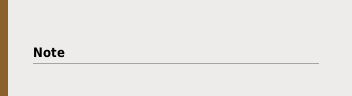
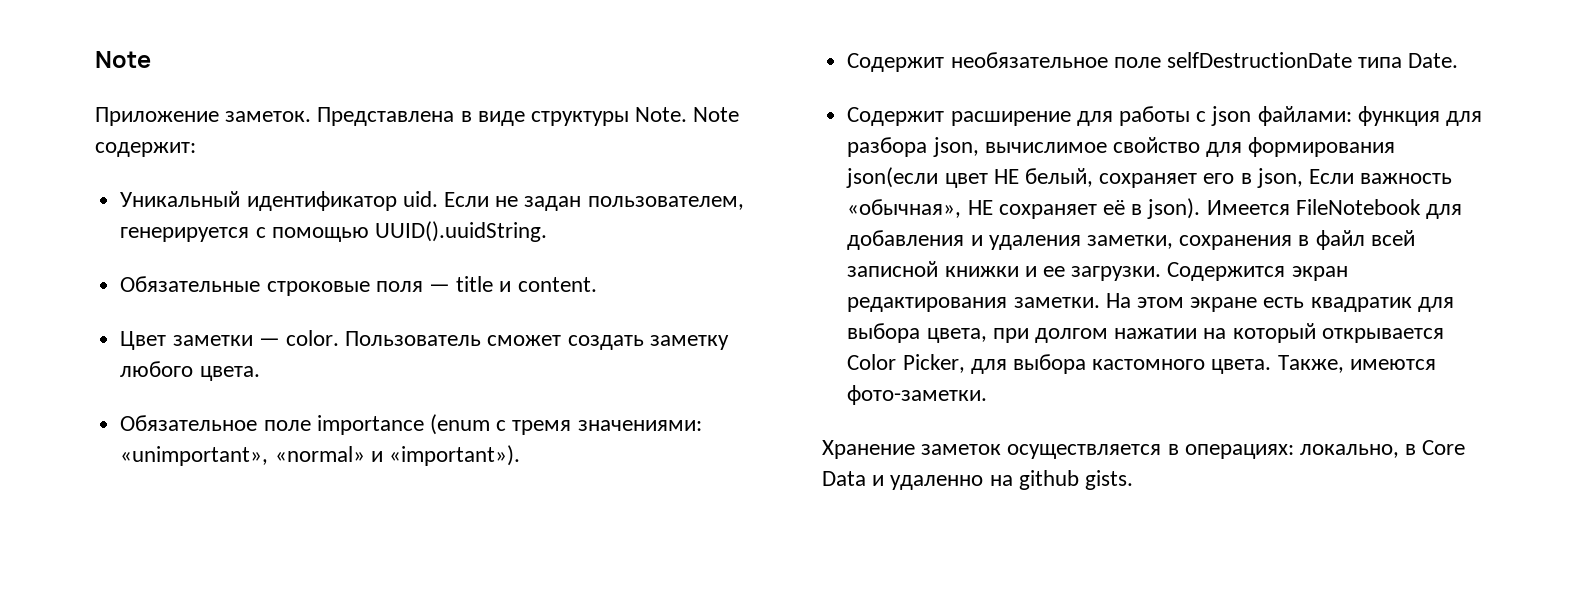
[33,47,65,58] Note -> [95,51,151,68] [95,107,740,126] [95,142,196,157] [120,191,744,211] [120,221,547,242] [120,276,597,296] [120,330,729,350] [120,361,260,381] [120,414,702,435] [120,445,520,466] [847,52,1459,72] [847,106,1482,126] [847,137,1396,157] [846,167,1453,188] [847,198,1462,219] [847,230,1415,250] [847,261,1348,281] [847,293,1454,312] [847,323,1444,343] [847,354,1436,374] [847,385,988,405] [822,440,1466,459] [822,470,1134,490] Note // Приложение заметок. Представлена в виде структуры Note. Note содержит: // Уникальный идентификатор uid. Если не задан пользователем, генерируется с помощью UUID().uuidString. // Обязательные строковые поля — title и content. // Цвет заметки — color. Пользователь сможет создать заметку любого цвета. // Обязательное поле importance (enum с тремя значениями: «unimportant», «normal» и «important»). // Содержит необязательное поле selfDestructionDate типа Date. // Содержит расширение для работы с json файлами: функция для разбора json, вычислимое свойство для формирования json(если цвет НЕ белый, сохраняет его в json, Если важность «обычная», НЕ сохраняет её в json). Имеется FileNotebook для добавления и удаления заметки, сохранения в файл всей записной книжки и ее загрузки. Содержится экран редактирования заметки. На этом экране есть квадратик для выбора цвета, при долгом нажатии на который открывается Color Picker, для выбора кастомного цвета. Также, имеются фото-заметки. // Хранение заметок осуществляется в операциях: локально, в Core Data и удаленно на github gists.

